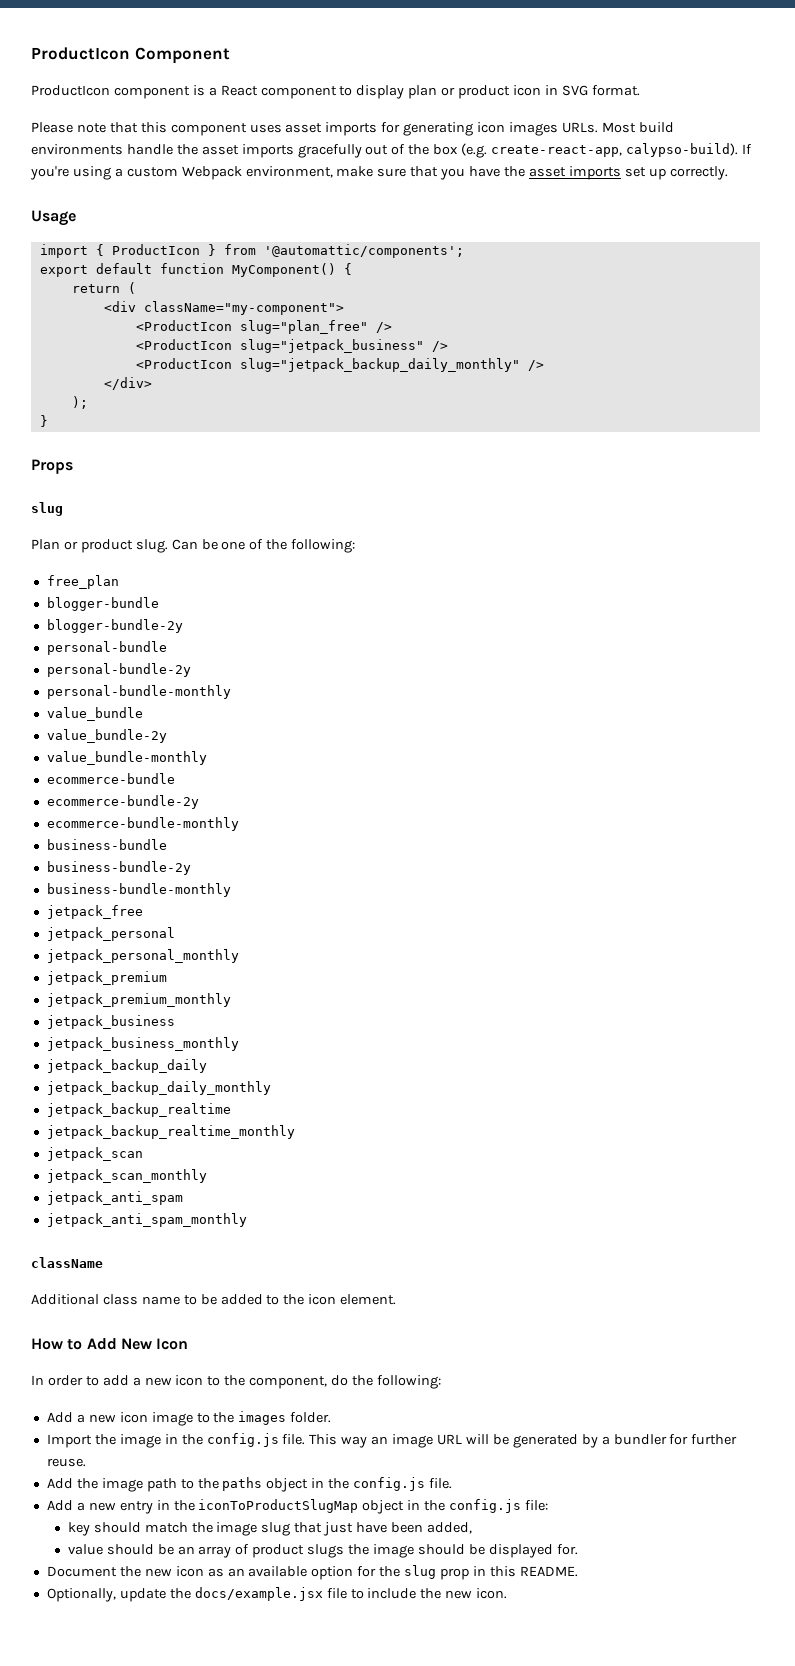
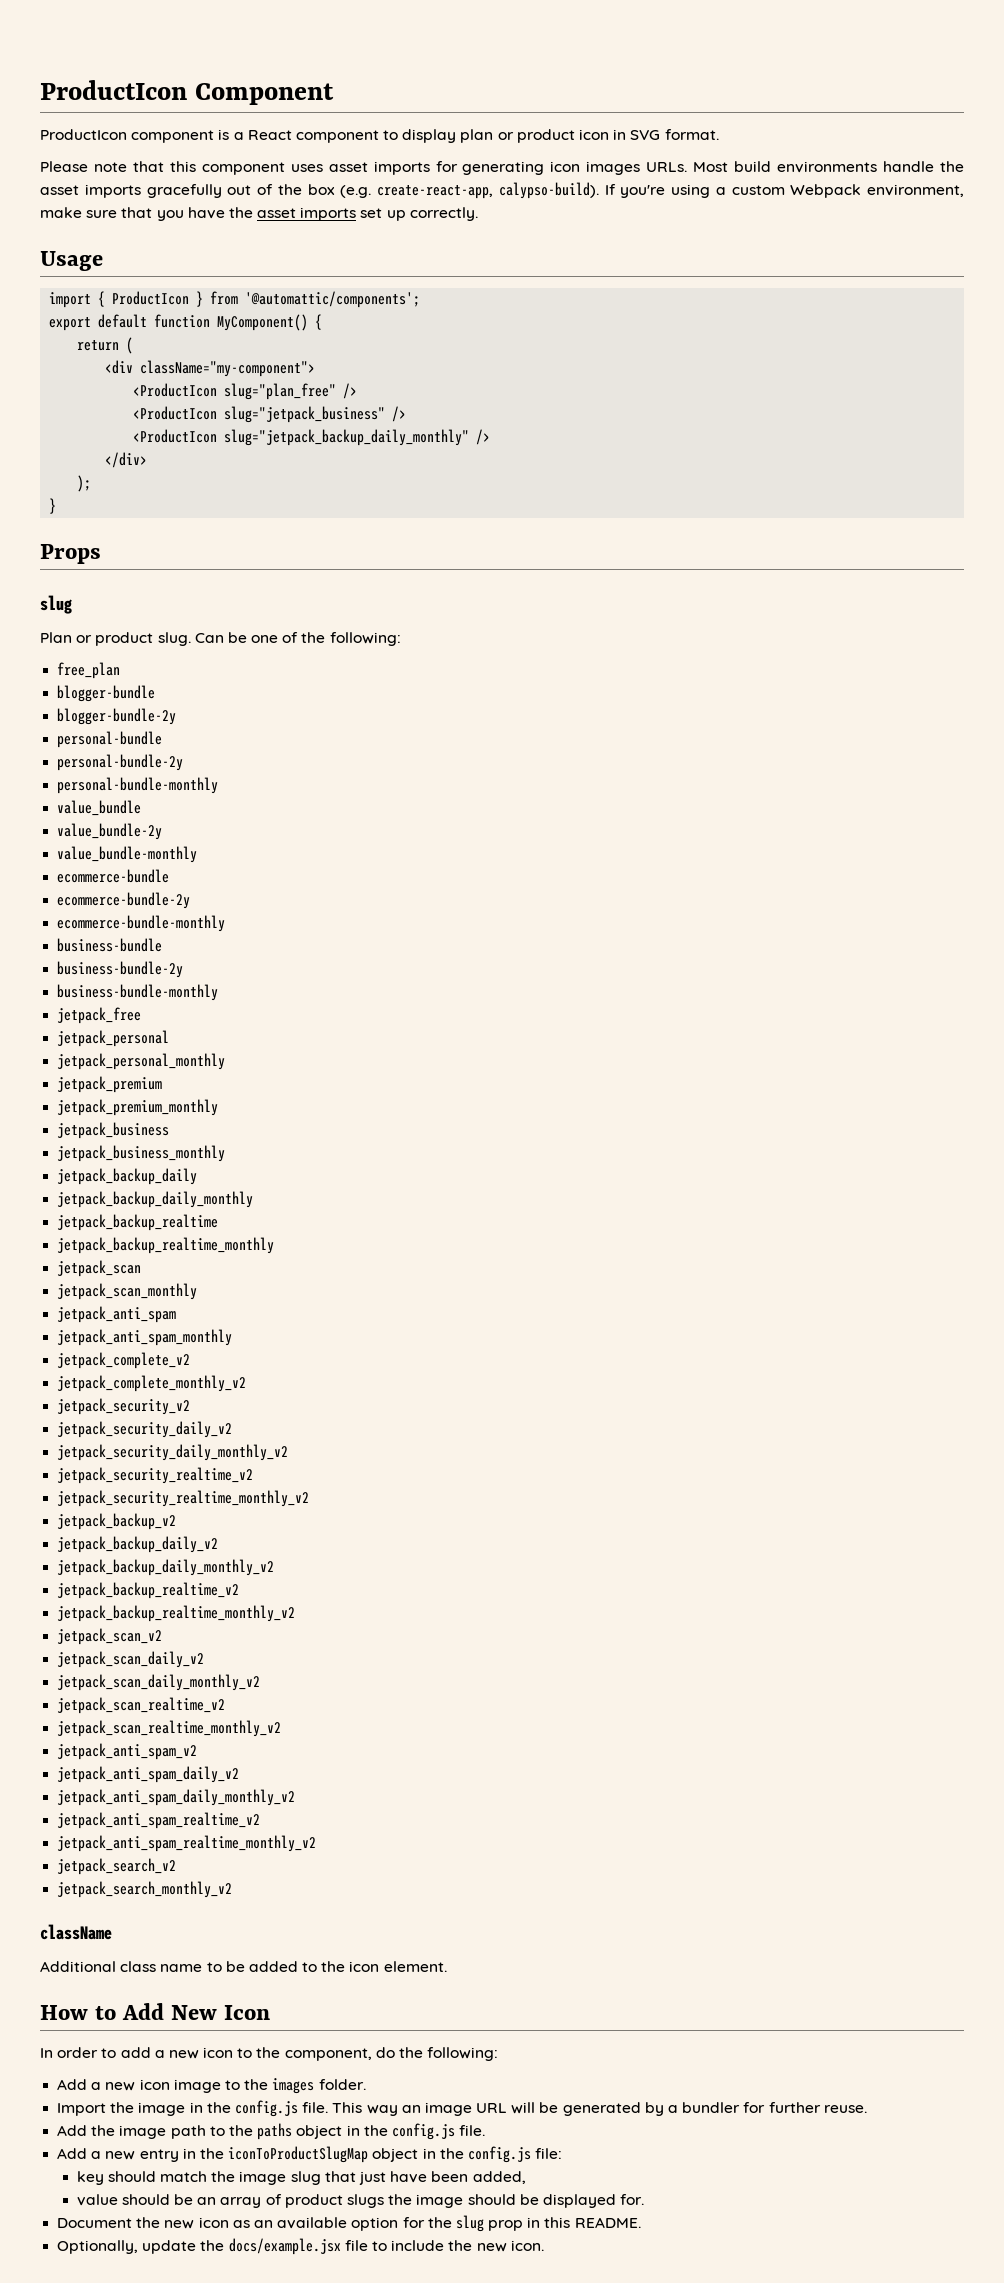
(247, 1220) none -> [57,1352,191,1369] [57,1375,247,1392] [57,1398,191,1415] [57,1421,233,1438] [57,1444,289,1461] [57,1467,254,1484] [57,1490,310,1507] [57,1513,177,1530] [57,1536,219,1553] [57,1559,275,1576] [57,1582,240,1599] [57,1605,296,1622] [57,1628,163,1645] [57,1651,205,1668] [57,1674,261,1691] [57,1697,226,1714] [57,1720,282,1737] [57,1743,198,1760] [57,1766,240,1783] [57,1789,296,1806] [57,1812,261,1829] [57,1835,317,1852] [57,1858,177,1875] [57,1881,233,1898] // jetpack_complete_v2 // jetpack_complete_monthly_v2 // jetpack_security_v2 // jetpack_security_daily_v2 // jetpack_security_daily_monthly_v2 // jetpack_security_realtime_v2 // jetpack_security_realtime_monthly_v2 // jetpack_backup_v2 // jetpack_backup_daily_v2 // jetpack_backup_daily_monthly_v2 // jetpack_backup_realtime_v2 // jetpack_backup_realtime_monthly_v2 // jetpack_scan_v2 // jetpack_scan_daily_v2 // jetpack_scan_daily_monthly_v2 // jetpack_scan_realtime_v2 // jetpack_scan_realtime_monthly_v2 // jetpack_anti_spam_v2 // jetpack_anti_spam_daily_v2 // jetpack_anti_spam_daily_monthly_v2 // jetpack_anti_spam_realtime_v2 // jetpack_anti_spam_realtime_monthly_v2 // jetpack_search_v2 // jetpack_search_monthly_v2

